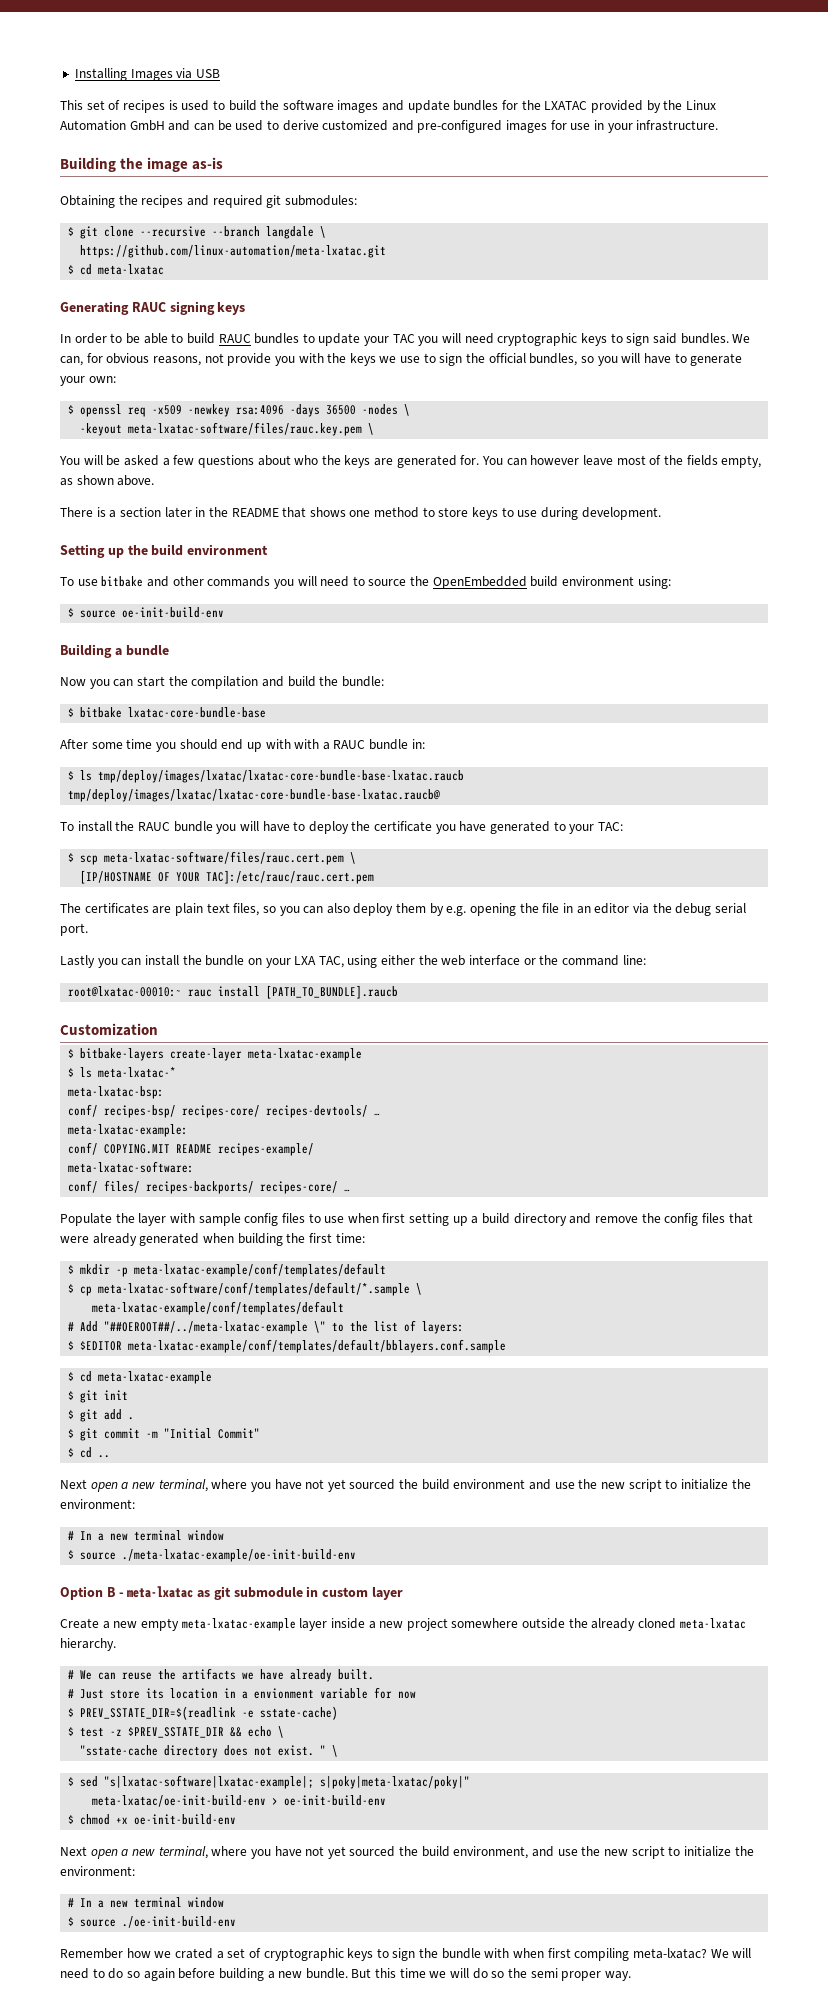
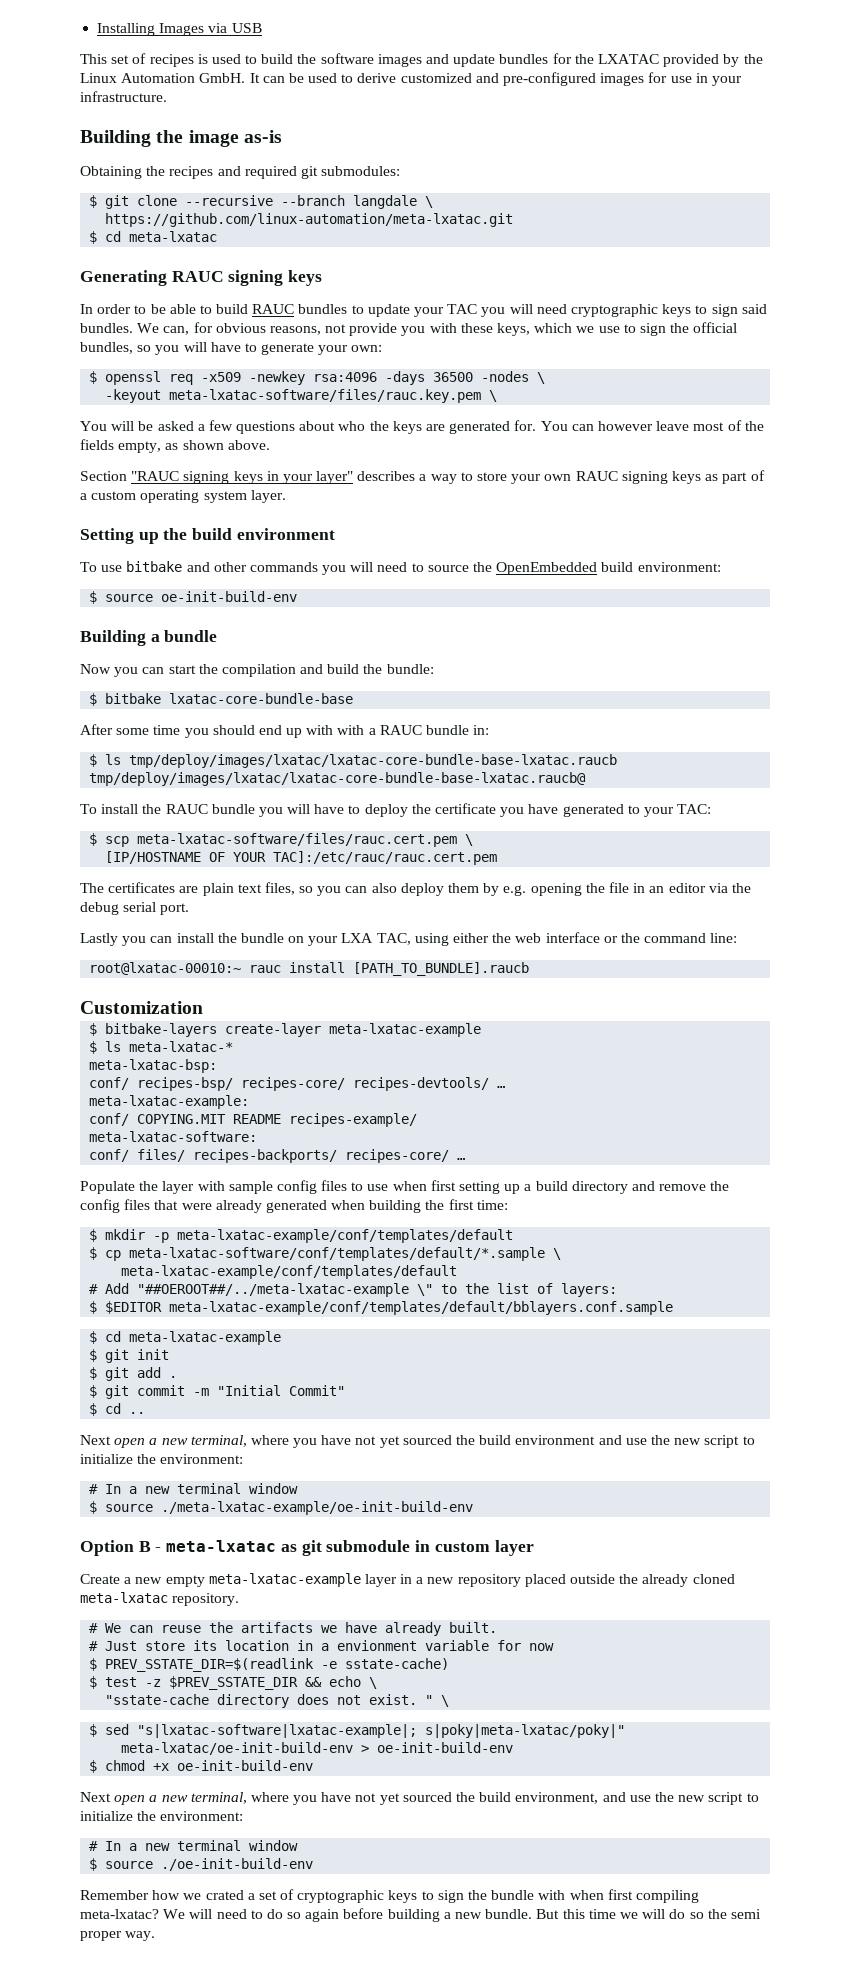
[129,120,191,131] GmbH and -> [199,73,260,83] GmbH. It
[327,353,376,366] the keys -> [460,323,573,336] these keys, which
[60,507,661,520] There is a section later in the README that shows one method to store keys to use during development. -> [80,470,765,484] [80,490,286,503] Section "RAUC signing keys in your layer" describes a way to store your own RAUC signing keys as part of a custom operating system layer.
[562,576,671,589] environment using: -> [637,562,721,572] environment:
[330,1618,519,1631] inside a new project somewhere -> [400,1574,566,1587] in a new repository placed
[60,1638,116,1651] hierarchy. -> [172,1593,240,1606] repository.

